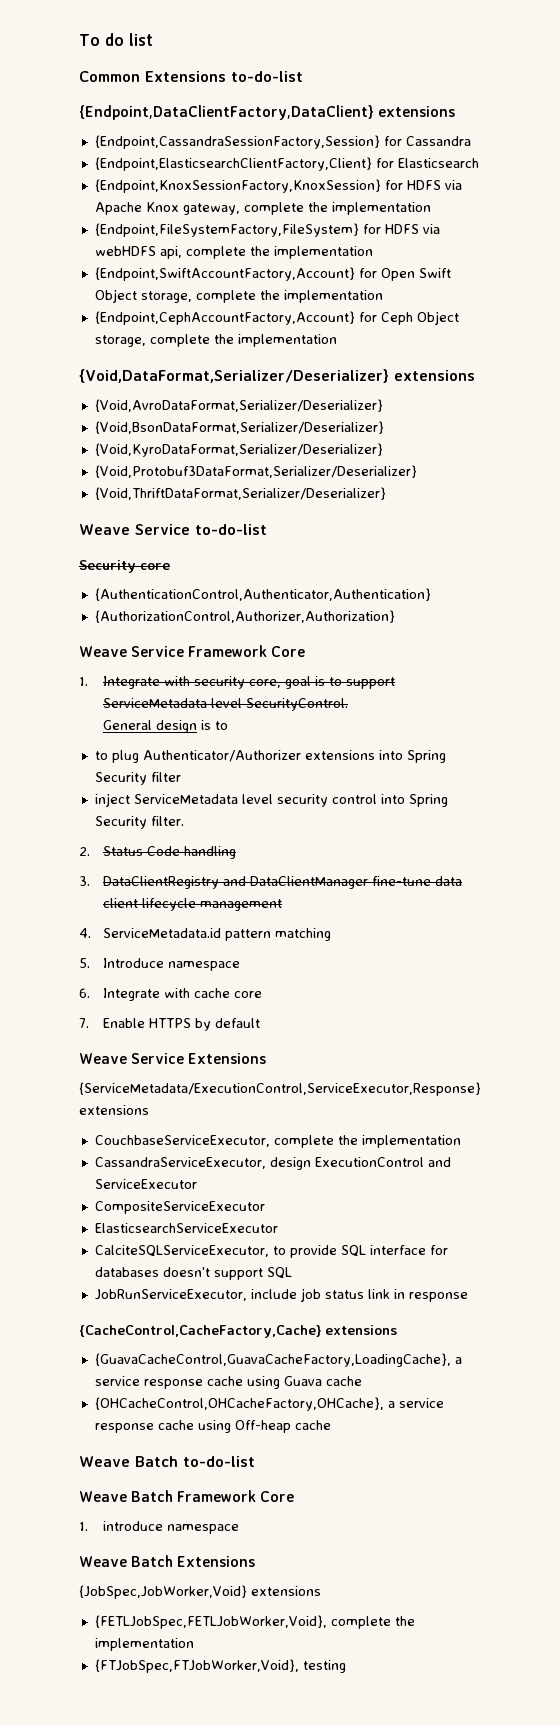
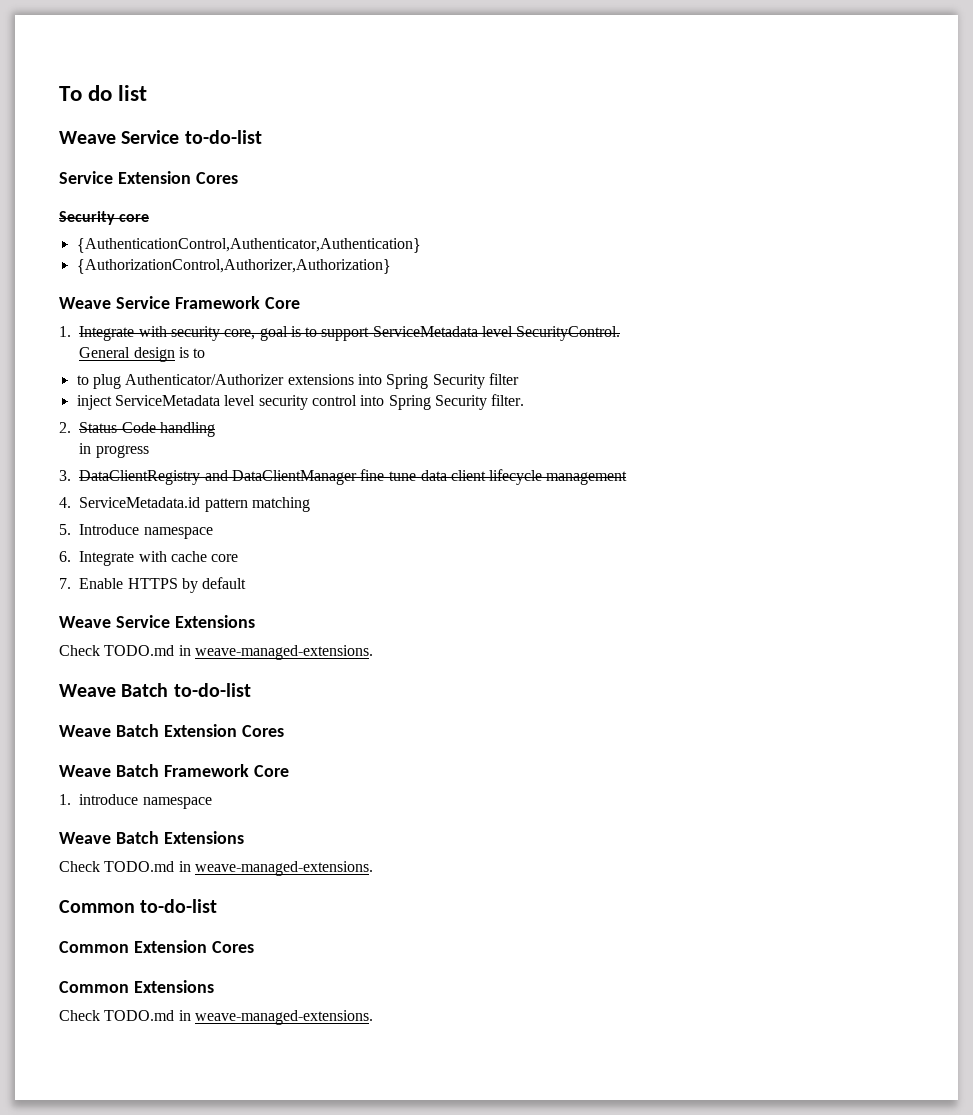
[79,71,303,82] [79,105,456,120] [94,135,471,149] [94,157,479,171] [94,179,462,193] [94,202,431,215] [94,223,440,237] [94,246,373,259] [94,267,451,281] [94,289,383,303] [94,311,459,325] [94,334,337,347] [79,369,475,383] [94,399,383,412] [94,421,384,434] [94,443,383,457] [94,465,417,478] [94,487,386,500] // Common Extensions to-do-list // {Endpoint,DataClientFactory,DataClient} extensions // {Endpoint,CassandraSessionFactory,Session} for Cassandra // {Endpoint,ElasticsearchClientFactory,Client} for Elasticsearch // {Endpoint,KnoxSessionFactory,KnoxSession} for HDFS via Apache Knox gateway, complete the implementation // {Endpoint,FileSystemFactory,FileSystem} for HDFS via webHDFS api, complete the implementation // {Endpoint,SwiftAccountFactory,Account} for Open Swift Object storage, complete the implementation // {Endpoint,CephAccountFactory,Account} for Ceph Object storage, complete the implementation // {Void,DataFormat,Serializer/Deserializer} extensions // {Void,AvroDataFormat,Serializer/Deserializer} // {Void,BsonDataFormat,Serializer/Deserializer} // {Void,KyroDataFormat,Serializer/Deserializer} // {Void,Protobuf3DataFormat,Serializer/Deserializer} // {Void,ThriftDataFormat,Serializer/Deserializer} -> (148, 93) none
(267, 529) none -> [59,171,238,184] // Service Extension Cores
(236, 852) none -> [79,443,149,458] // in progress
[79,1082,481,1096] [79,1105,149,1115] [94,1135,461,1148] [94,1157,451,1170] [94,1179,197,1189] [94,1201,265,1214] [94,1223,278,1233] [94,1245,448,1258] [94,1267,292,1280] [94,1288,468,1302] [79,1325,397,1338] [94,1353,462,1367] [94,1376,362,1389] [94,1397,444,1411] [94,1420,331,1433] {ServiceMetadata/ExecutionControl,ServiceExecutor,Response} extensions // CouchbaseServiceExecutor, complete the implementation // CassandraServiceExecutor, design ExecutionControl and ServiceExecutor // CompositeServiceExecutor // ElasticsearchServiceExecutor // CalciteSQLServiceExecutor, to provide SQL interface for databases doesn't support SQL // JobRunServiceExecutor, include job status link in response // {CacheControl,CacheFactory,Cache} extensions // {GuavaCacheControl,GuavaCacheFactory,LoadingCache}, a service response cache using Guava cache // {OHCacheControl,OHCacheFactory,OHCache}, a service response cache using Off-heap cache -> [59,645,373,660] Check TODO.md in weave-managed-extensions.
(255, 1461) none -> [59,724,284,737] // Weave Batch Extension Cores
[79,1585,321,1599] [94,1615,415,1629] [94,1638,194,1651] [94,1659,346,1673] {JobSpec,JobWorker,Void} extensions // {FETLJobSpec,FETLJobWorker,Void}, complete the implementation // {FTJobSpec,FTJobWorker,Void}, testing -> [59,861,373,876] [59,899,218,913] [59,940,254,953] [59,980,214,993] [59,1010,373,1025] Check TODO.md in weave-managed-extensions. // Common to-do-list // Common Extension Cores // Common Extensions // Check TODO.md in weave-managed-extensions.

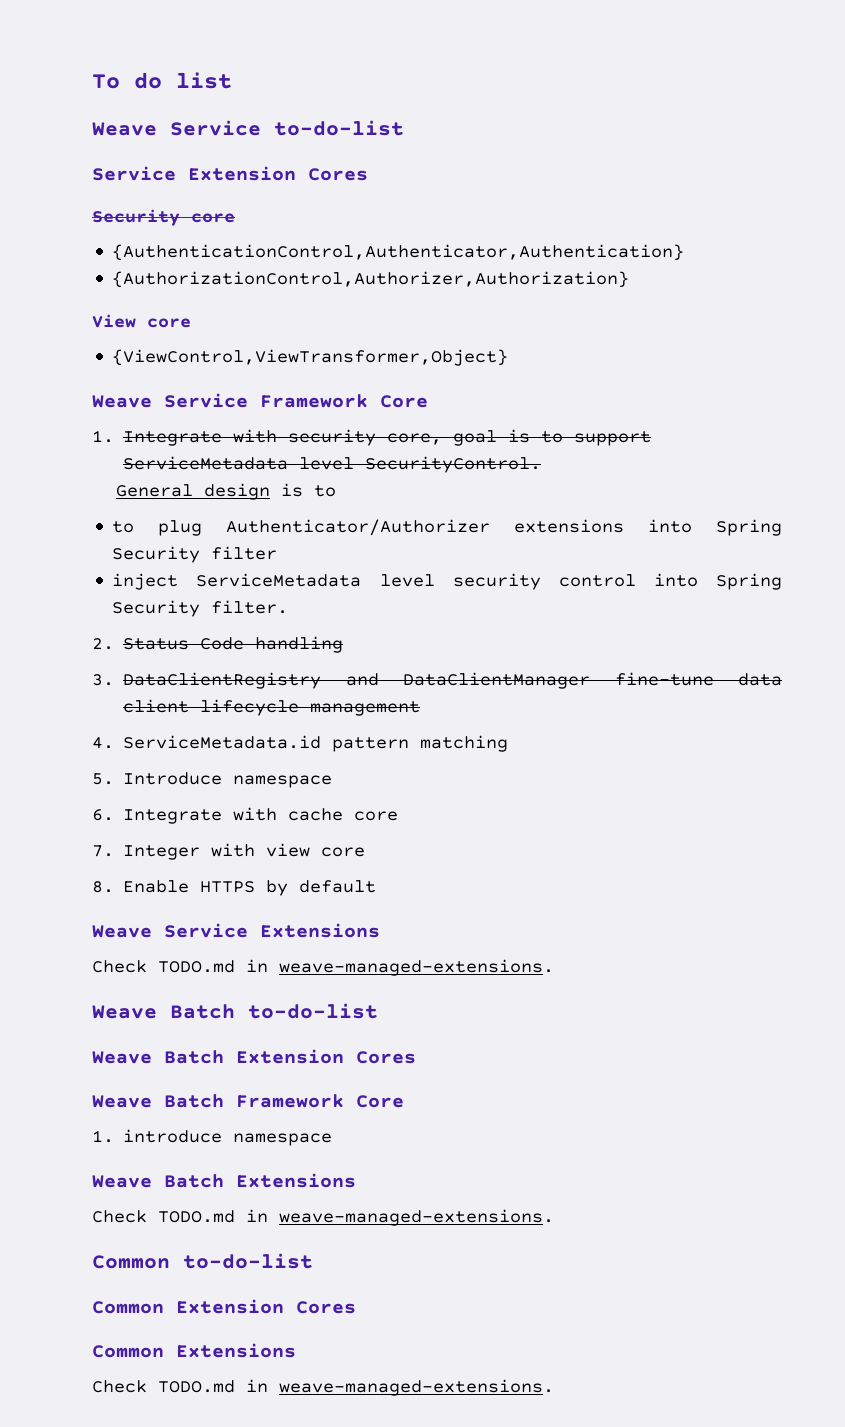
(391, 266) none -> [92,314,191,328] [112,349,509,366] // View core // {ViewControl,ViewTransformer,Object}
[79,443,149,458] // in progress -> (344, 644) none
(71, 583) none -> [123,843,366,860] [92,881,114,893] Integer with view core // 8.

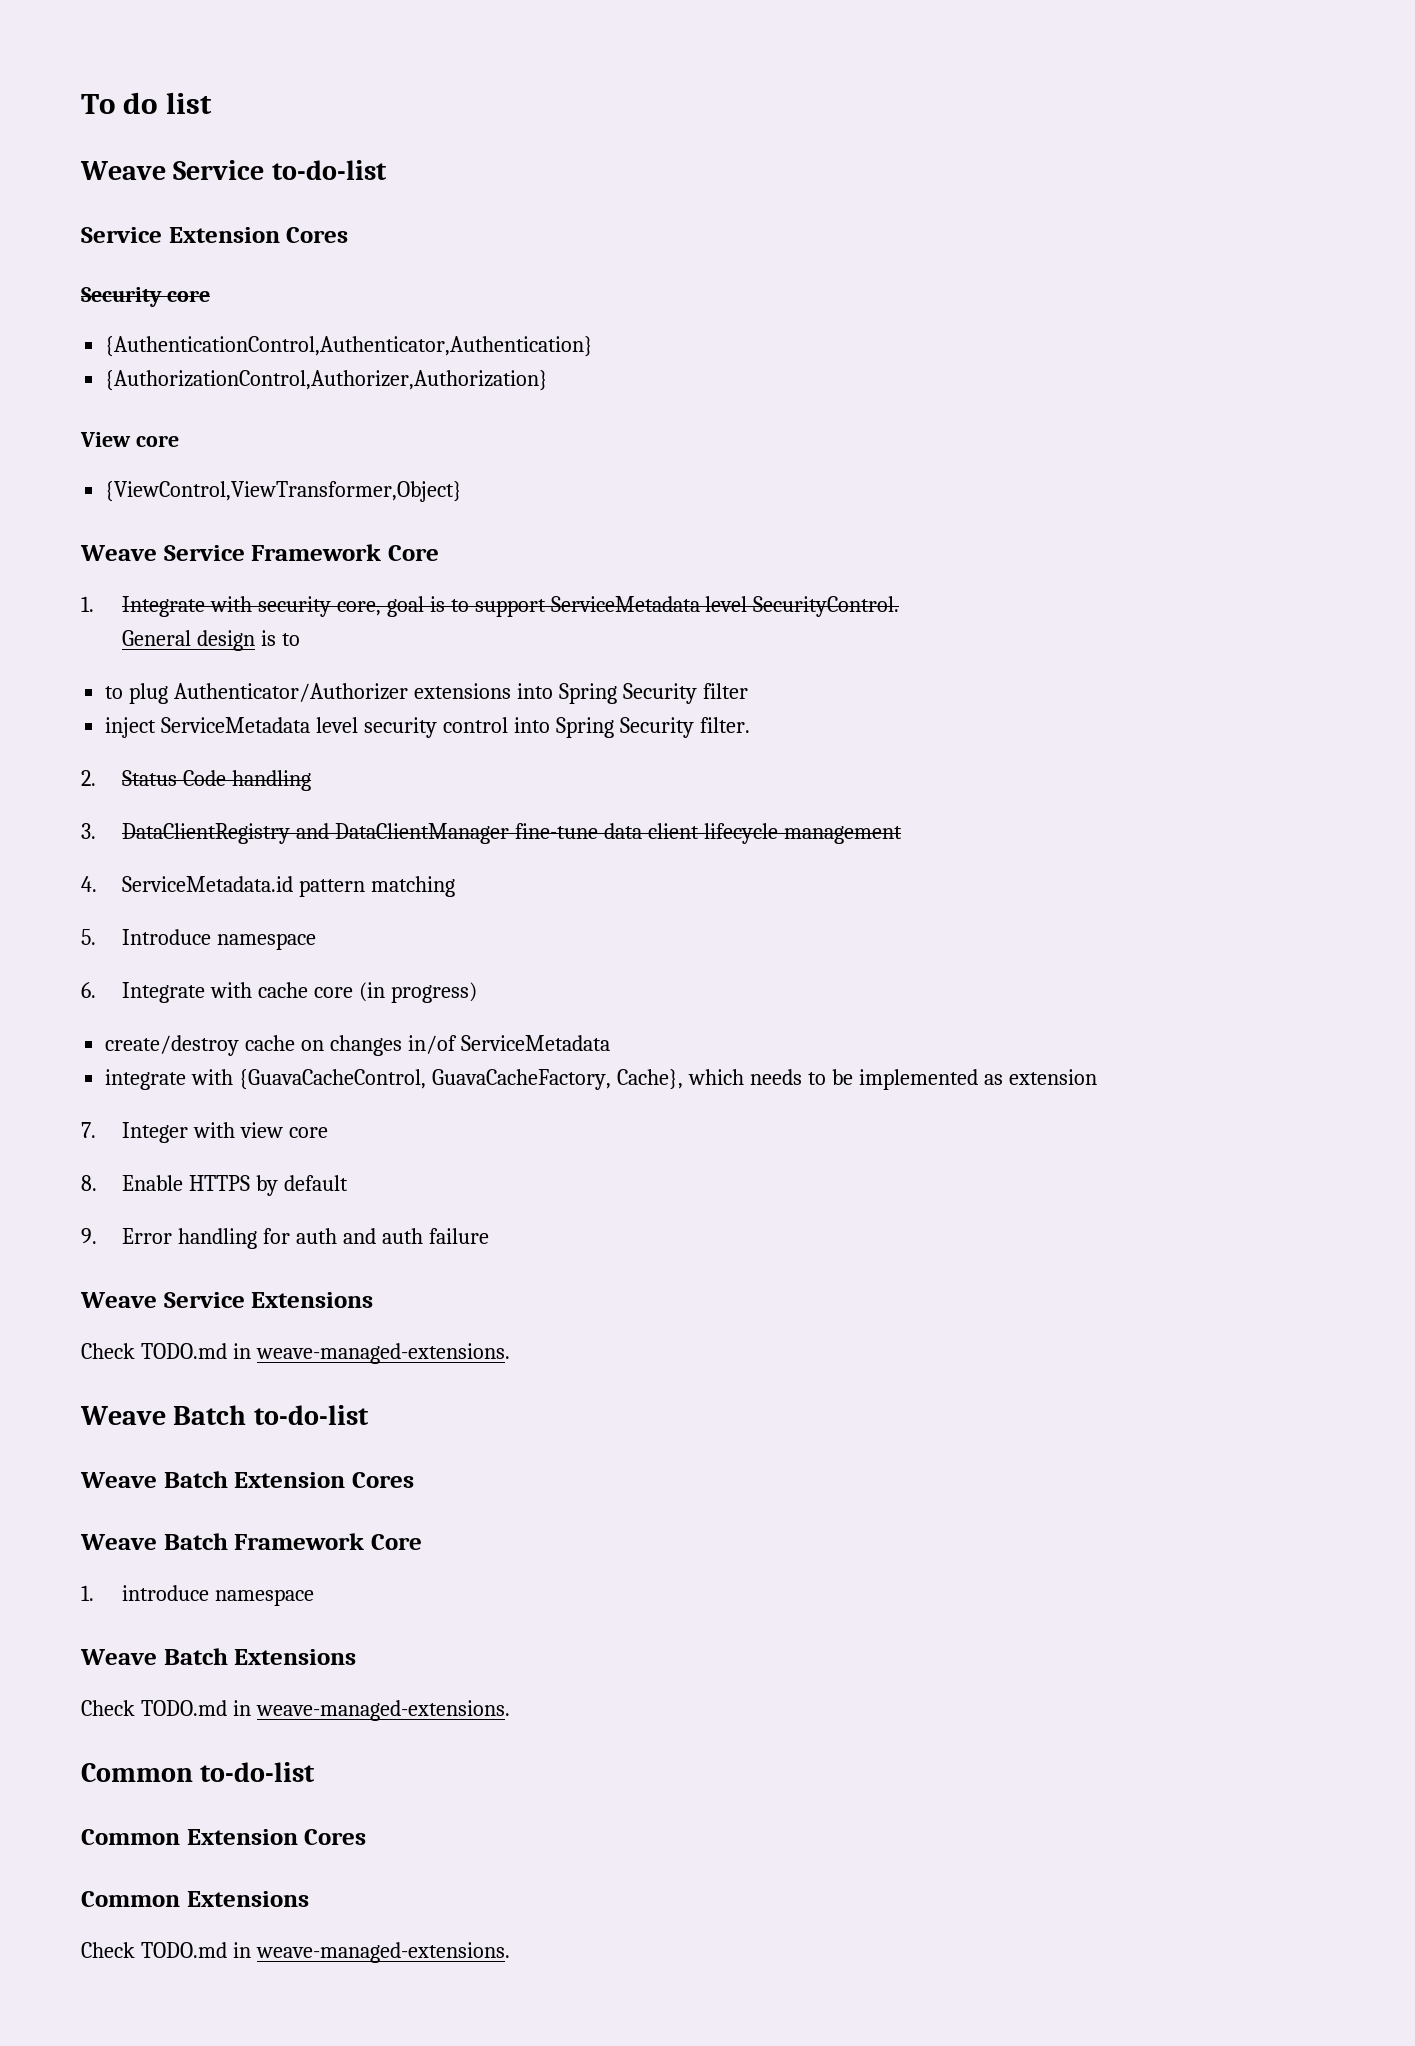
(399, 816) none -> [358,982,477,1003] [105,1035,610,1056] [105,1069,1097,1090] (in progress) // create/destroy cache on changes in/of ServiceMetadata // integrate with {GuavaCacheControl, GuavaCacheFactory, Cache}, which needs to be implemented as extension
(377, 886) none -> [81,1228,489,1249] // 9. Error handling for auth and auth failure

